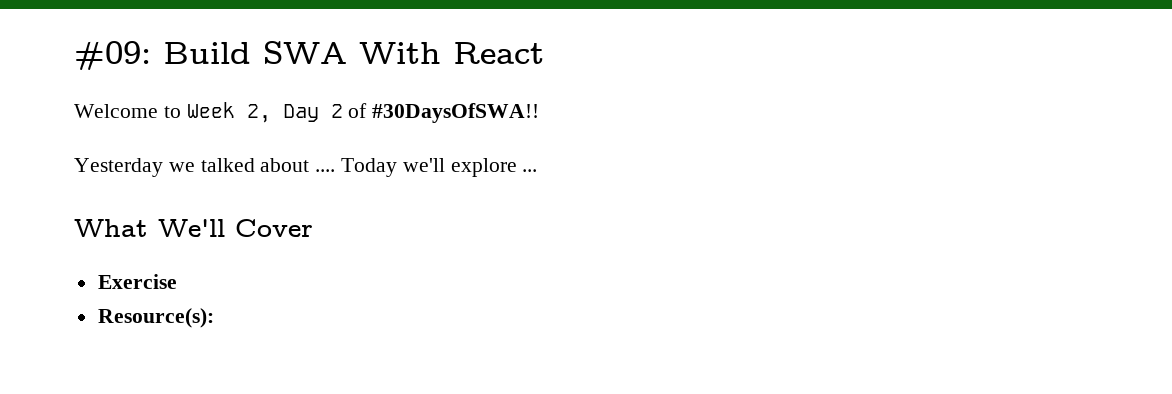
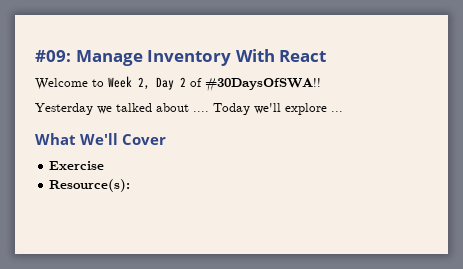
[163,41,347,64] Build SWA -> [75,50,232,66] Manage Inventory

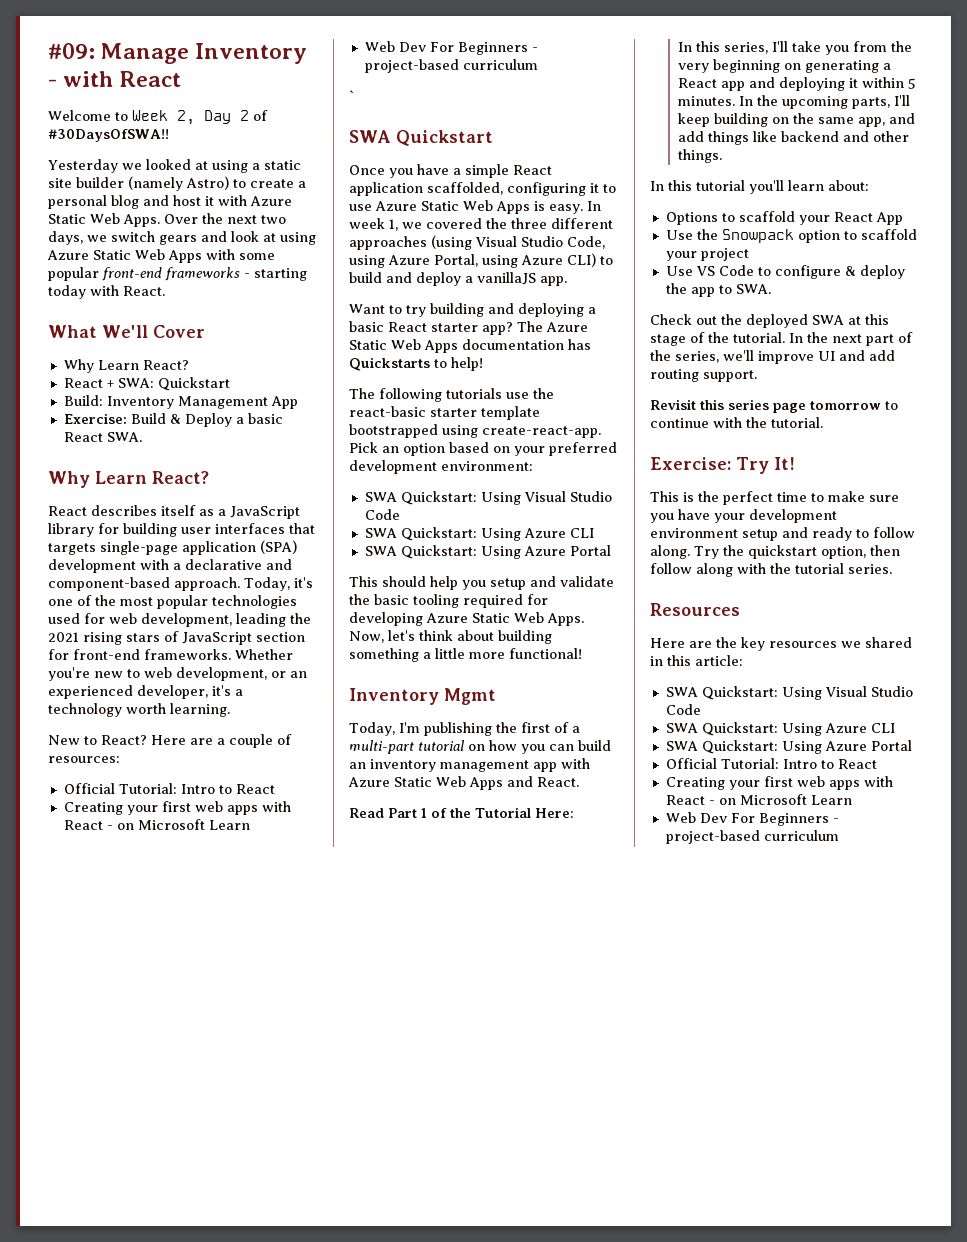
[235,49,275,62] With -> [48,71,114,87] - with
[116,103,343,115] [35,133,166,145] [49,161,105,170] [49,179,131,192] talked about .... Today we'll explore ... // What We'll Cover // Exercise // Resource(s): -> [145,159,301,173] [48,176,306,191] [48,195,292,209] [48,213,286,227] [48,231,316,245] [47,249,275,263] [48,267,307,281] [48,285,165,299] [48,325,205,338] [63,359,189,373] [63,377,230,391] [63,395,298,409] [63,413,283,427] [63,432,142,442] [48,471,209,488] [48,505,300,519] [48,523,315,537] [48,540,297,555] [48,559,292,573] [48,577,313,591] [48,595,297,609] [48,613,311,627] [48,631,305,645] [48,649,293,660] [48,667,307,681] [48,685,243,699] [48,703,230,717] [48,734,292,748] [48,756,120,763] [63,783,275,794] [63,801,291,815] [63,819,250,830] [364,41,538,55] [364,59,538,73] [349,90,354,101] [349,130,493,146] [349,164,552,178] [349,182,616,196] [349,200,601,214] [349,218,613,231] [349,235,605,250] [349,253,613,268] [349,272,567,286] [349,303,596,317] [349,321,588,335] [349,339,591,353] [349,357,483,371] [349,388,554,402] [349,406,540,420] [349,424,601,438] [349,442,617,456] [349,460,533,474] [364,491,612,505] [364,509,400,520] [364,527,594,541] [364,545,611,559] [349,576,614,590] [349,594,548,608] [349,612,584,626] [349,630,552,644] [349,648,582,662] [349,688,496,705] [349,722,580,736] [349,740,611,754] [349,758,590,772] [348,776,579,790] [349,807,574,818] [677,41,912,55] [677,59,891,73] [677,77,916,91] [677,95,910,109] [677,113,915,127] [677,131,909,145] [677,149,722,163] [650,180,869,194] [665,211,903,225] [665,229,917,243] [665,248,749,261] [665,265,905,279] [665,283,771,297] [650,314,889,328] [650,332,913,346] [650,350,895,364] [650,369,757,382] [650,399,898,413] [650,417,823,428] [650,457,795,474] [650,491,899,505] [650,509,837,523] [650,527,915,541] [650,545,900,559] [650,563,892,577] [650,603,740,616] [650,637,912,651] [650,655,743,666] [665,686,913,700] [665,704,701,715] [665,722,895,736] [665,740,912,754] [665,758,877,769] [665,776,893,790] [665,794,852,805] [665,812,839,826] [665,830,839,844] looked at using a static site builder (namely Astro) to create a personal blog and host it with Azure Static Web Apps. Over the next two days, we switch gears and look at using Azure Static Web Apps with some popular front-end frameworks - starting today with React. // What We'll Cover // Why Learn React? // React + SWA: Quickstart // Build: Inventory Management App // Exercise: Build & Deploy a basic React SWA. // Why Learn React? // React describes itself as a JavaScript library for building user interfaces that targets single-page application (SPA) development with a declarative and component-based approach. Today, it's one of the most popular technologies used for web development, leading the 2021 rising stars of JavaScript section for front-end frameworks. Whether you're new to web development, or an experienced developer, it's a technology worth learning. // New to React? Here are a couple of resources: // Official Tutorial: Intro to React // Creating your first web apps with React - on Microsoft Learn // Web Dev For Beginners - project-based curriculum // ` // SWA Quickstart // Once you have a simple React application scaffolded, configuring it to use Azure Static Web Apps is easy. In week 1, we covered the three different approaches (using Visual Studio Code, using Azure Portal, using Azure CLI) to build and deploy a vanillaJS app. // Want to try building and deploying a basic React starter app? The Azure Static Web Apps documentation has Quickstarts to help! // The following tutorials use the react-basic starter template bootstrapped using create-react-app. Pick an option based on your preferred development environment: // SWA Quickstart: Using Visual Studio Code // SWA Quickstart: Using Azure CLI // SWA Quickstart: Using Azure Portal // This should help you setup and validate the basic tooling required for developing Azure Static Web Apps. Now, let's think about building something a little more functional! // Inventory Mgmt // Today, I'm publishing the first of a multi-part tutorial on how you can build an inventory management app with Azure Static Web Apps and React. // Read Part 1 of the Tutorial Here: // In this series, I'll take you from the very beginning on generating a React app and deploying it within 5 minutes. In the upcoming parts, I'll keep building on the same app, and add things like backend and other things. // In this tutorial you'll learn about: // Options to scaffold your React App // Use the Snowpack option to scaffold your project // Use VS Code to configure & deploy the app to SWA. // Check out the deployed SWA at this stage of the tutorial. In the next part of the series, we'll improve UI and add routing support. // Revisit this series page tomorrow to continue with the tutorial. // Exercise: Try It! // This is the perfect time to make sure you have your development environment setup and ready to follow along. Try the quickstart option, then follow along with the tutorial series. // Resources // Here are the key resources we shared in this article: // SWA Quickstart: Using Visual Studio Code // SWA Quickstart: Using Azure CLI // SWA Quickstart: Using Azure Portal // Official Tutorial: Intro to React // Creating your first web apps with React - on Microsoft Learn // Web Dev For Beginners - project-based curriculum

